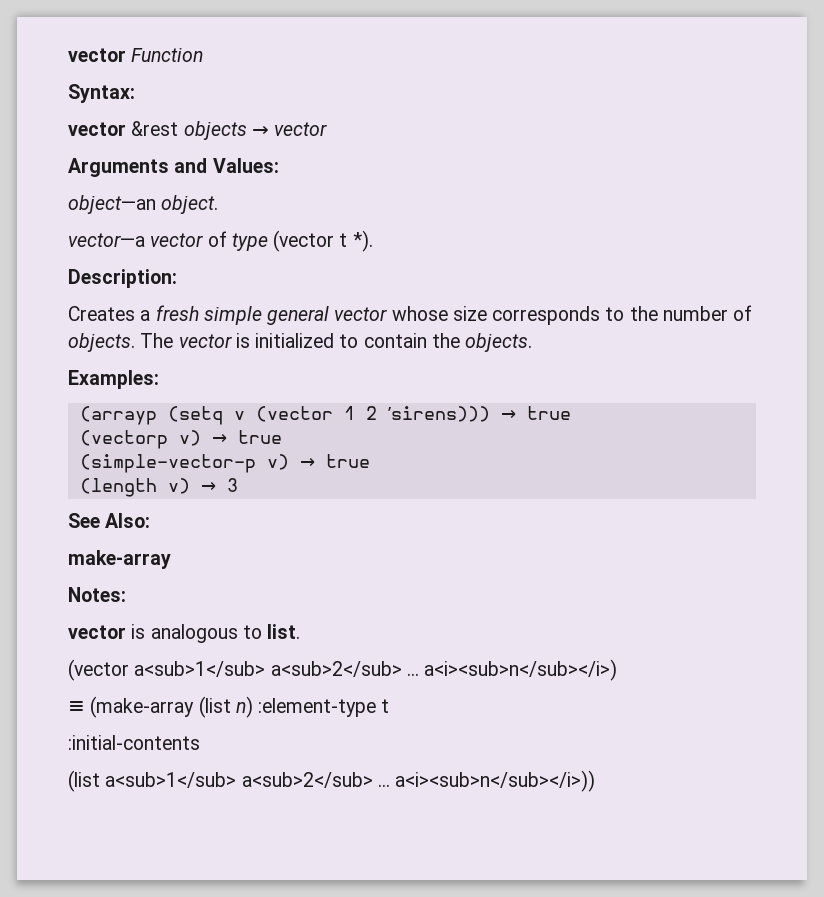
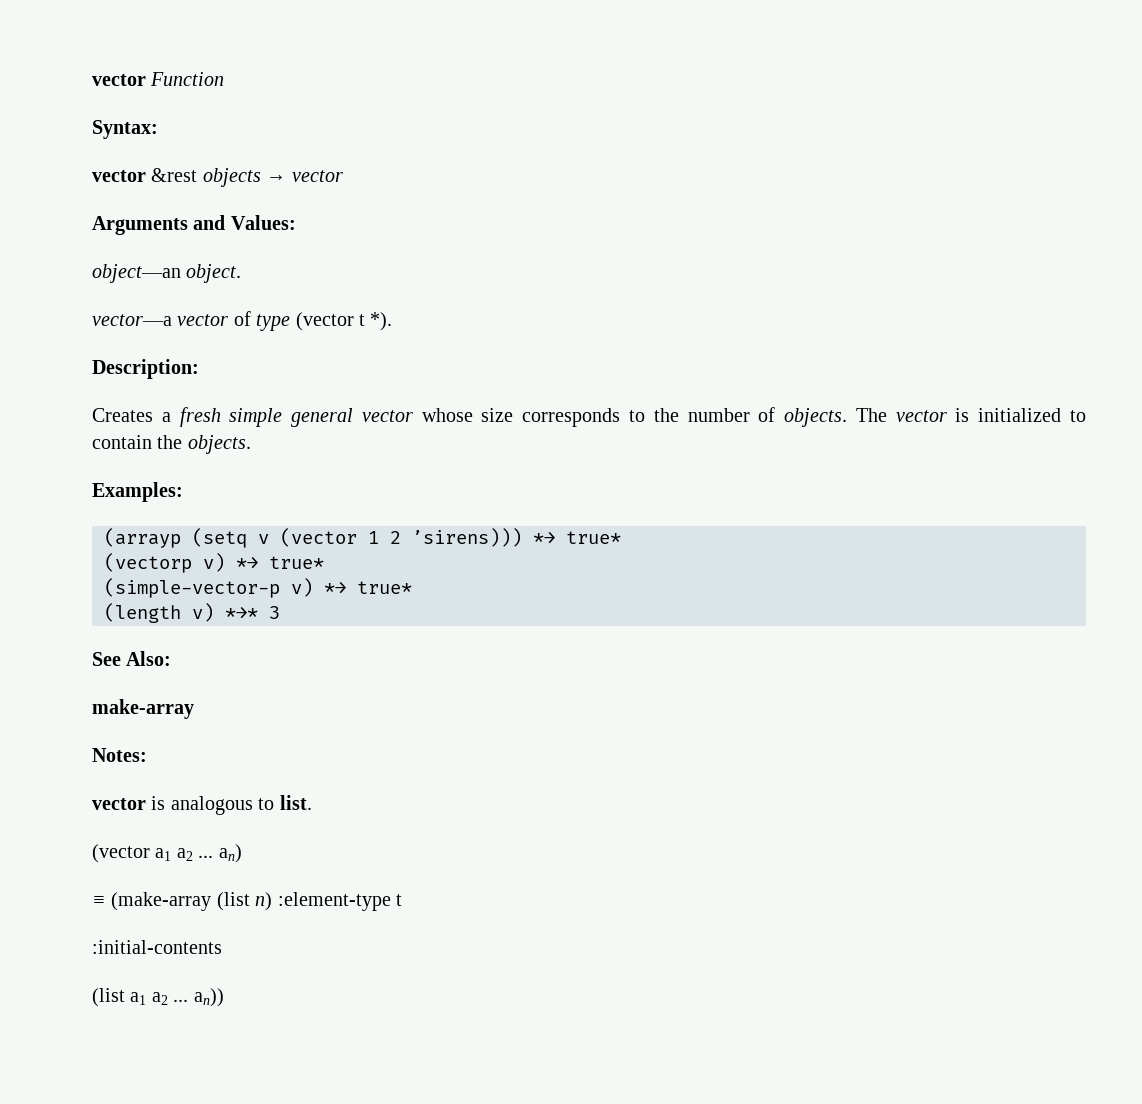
[500,406,571,420] → true -> [533,531,621,544] *→ true*
[211,430,282,444] → true -> [236,556,324,569] *→ true*
[299,454,370,468] → true -> [324,581,412,594] *→ true*
[200,482,216,492] → -> [225,606,258,619] *→*
[134,659,618,681] a<sub>1</sub> a<sub>2</sub> ... a<i><sub>n</sub></i>) -> [155,844,242,863] a1 a2 ... an)
[105,770,596,792] a<sub>1</sub> a<sub>2</sub> ... a<i><sub>n</sub></i>)) -> [130,988,224,1007] a1 a2 ... an))

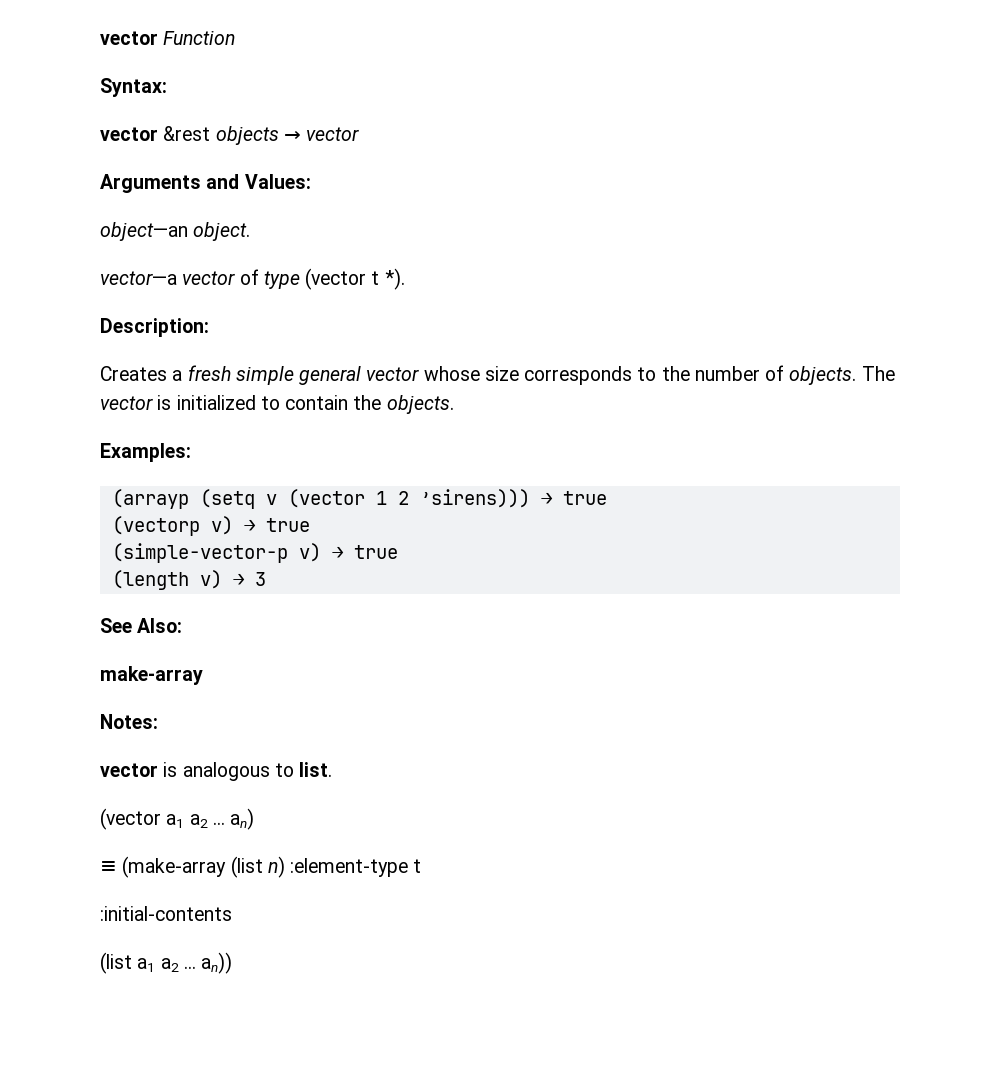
[533,531,621,544] *→ true* -> [540,491,607,505] → true
[236,556,324,569] *→ true* -> [243,518,310,532] → true
[324,581,412,594] *→ true* -> [331,545,398,559] → true
[225,606,258,619] *→* -> [232,573,245,586] →

